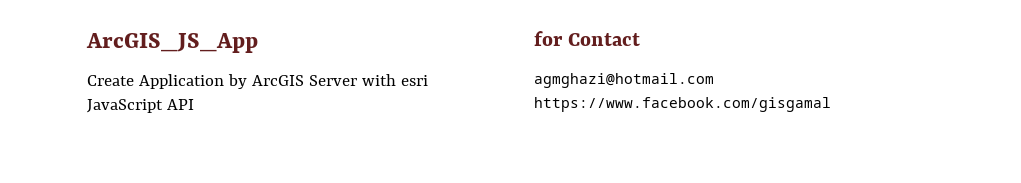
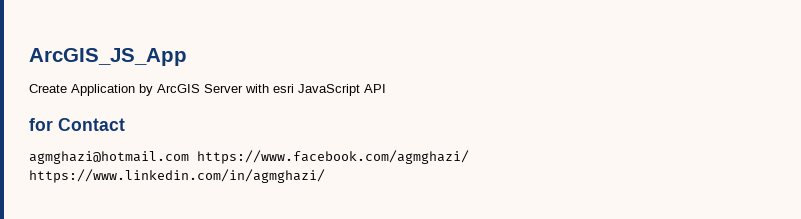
[534,97,831,112] https://www.facebook.com/gisgamal -> [197,150,469,164] [29,169,325,183] https://www.facebook.com/agmghazi/ https://www.linkedin.com/in/agmghazi/

